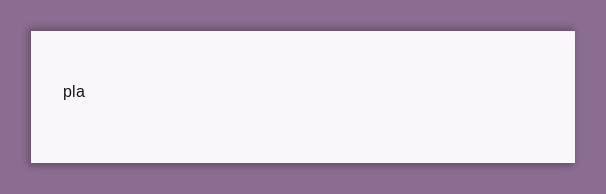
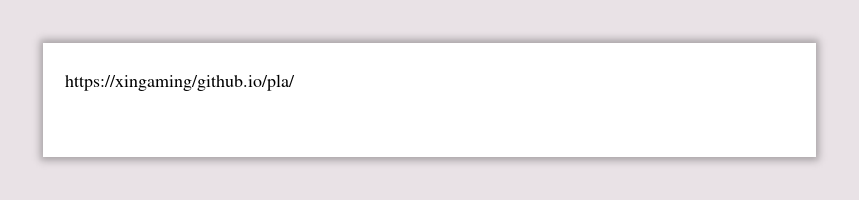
[63,85,85,100] pla -> [65,74,295,91] https://xingaming/github.io/pla/

